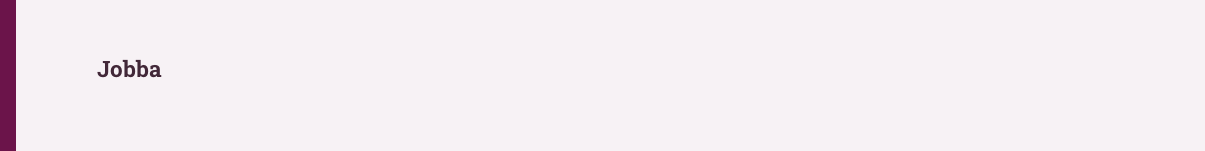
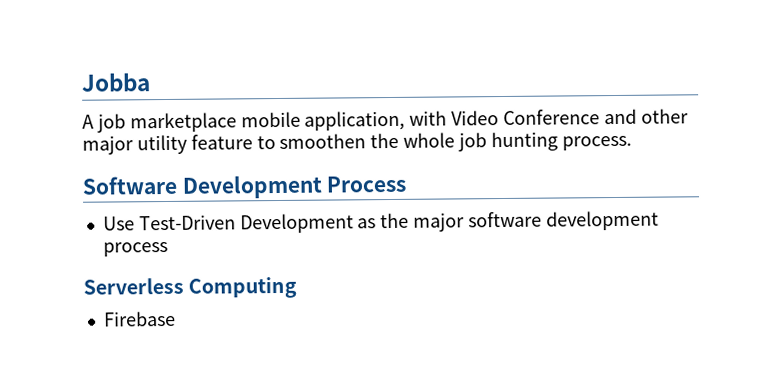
(162, 68) none -> [82,108,689,133] [82,131,632,155] [82,174,407,199] [102,210,659,234] [102,241,168,257] [83,276,298,299] [103,310,176,327] // A job marketplace mobile application, with Video Conference and other major utility feature to smoothen the whole job hunting process. // Software Development Process // Use Test-Driven Development as the major software development process // Serverless Computing // Firebase

